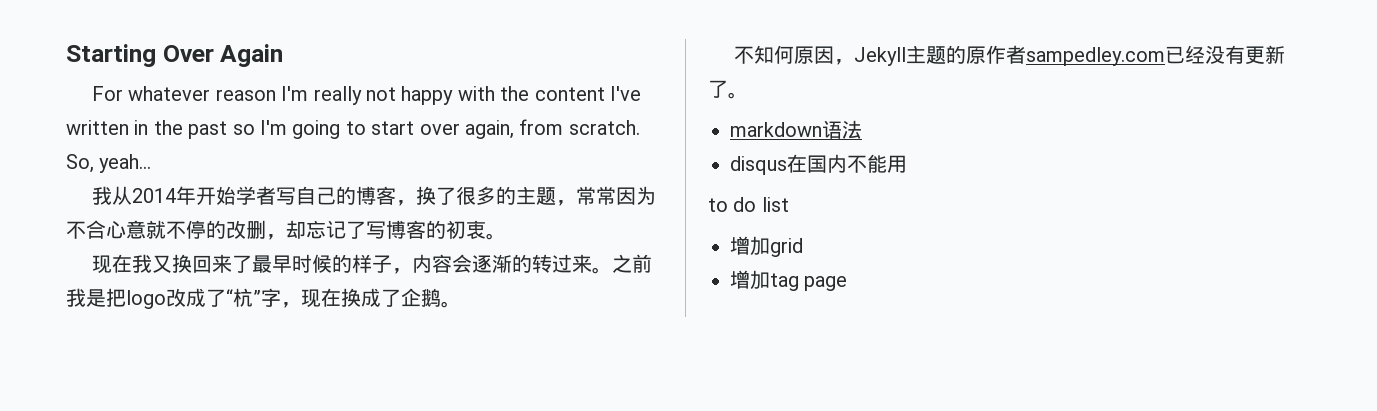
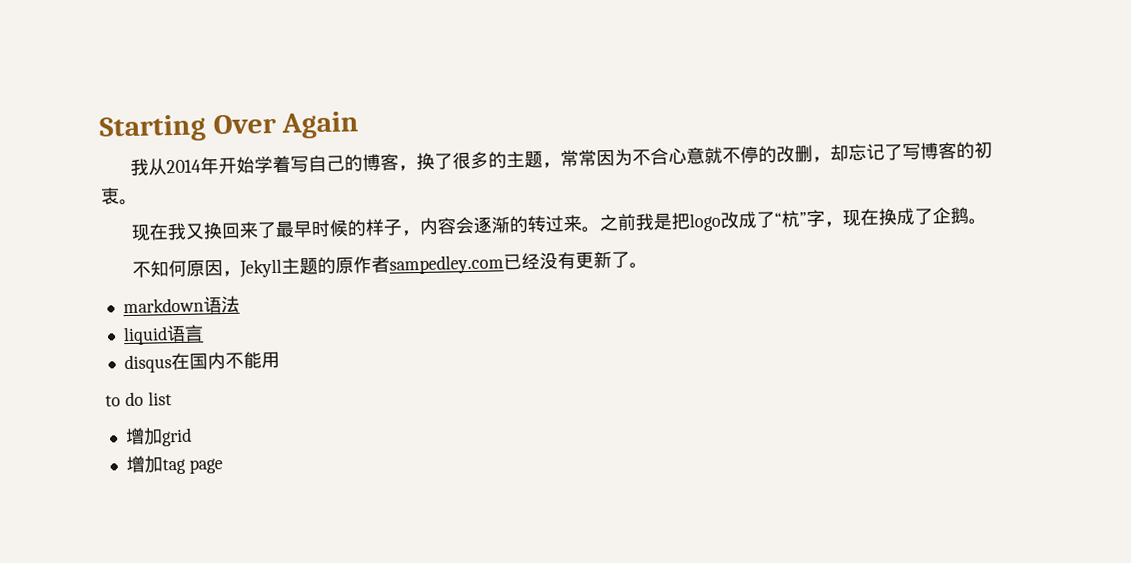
[92,86,642,105] [66,119,640,139] [66,154,152,173] // For whatever reason I'm really not happy with the content I've written in the past so I'm going to start over again, from scratch. So, yeah... -> (360, 125) none
[256,186,277,205] 者 -> [272,155,292,174] 着
(862, 129) none -> [122,324,204,346] // liquid语言

